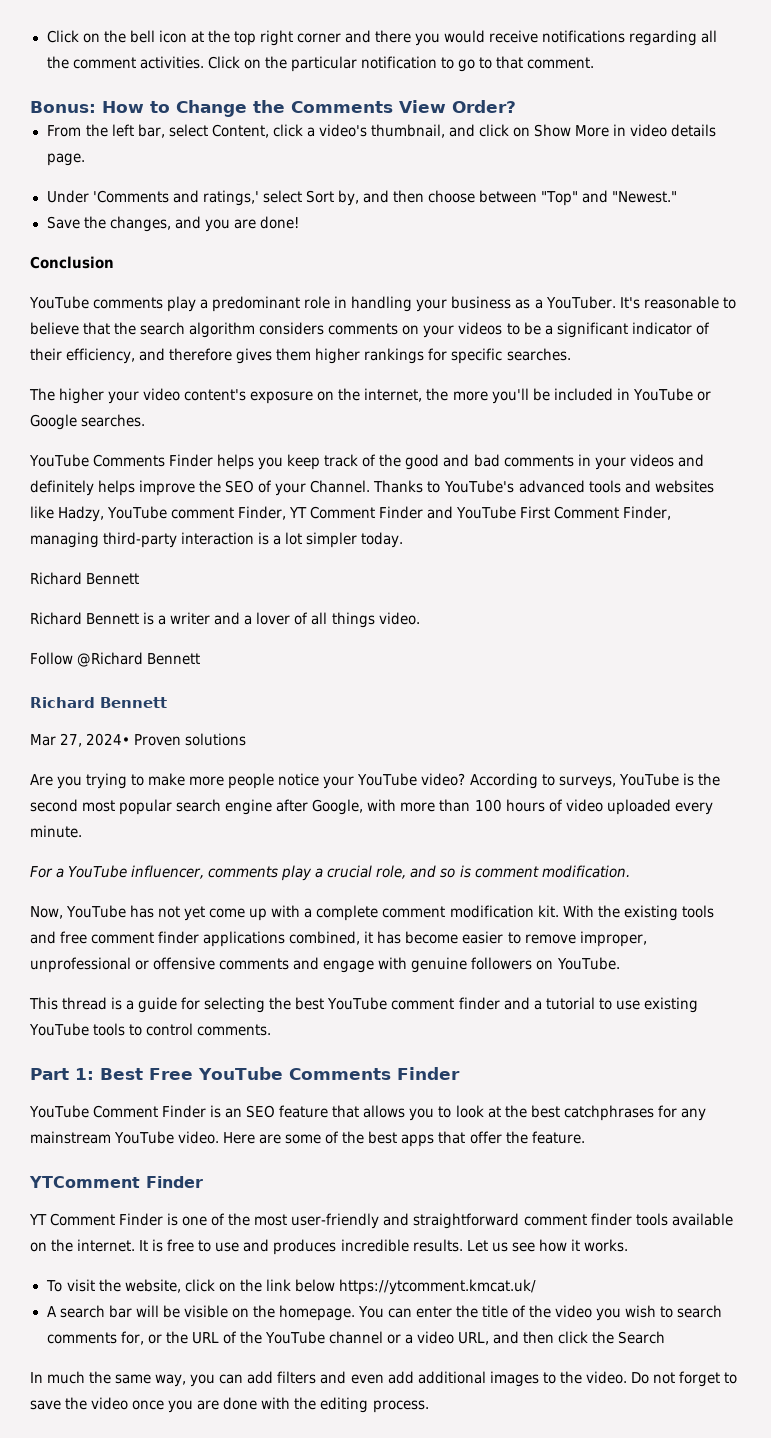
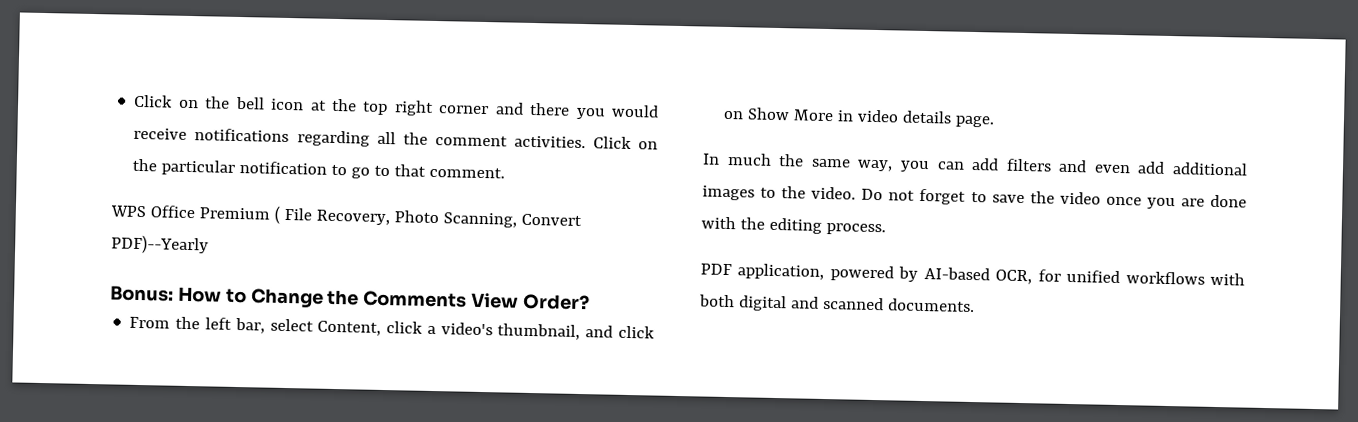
(595, 63) none -> [110,205,582,228] [111,234,209,255] // WPS Office Premium ( File Recovery, Photo Scanning, Convert PDF)--Yearly
[46,190,678,206] [46,216,299,232] [30,256,114,269] [29,296,736,312] [30,322,710,338] [30,348,571,364] [29,388,711,404] [30,414,146,430] [29,454,704,470] [30,480,714,496] [30,506,672,522] [30,532,404,548] [30,572,140,585] [30,612,420,628] [30,652,201,667] [30,697,167,708] [30,733,247,747] [30,773,720,789] [30,799,713,815] [30,825,82,838] [30,865,630,881] [30,905,714,921] [30,931,647,947] [30,957,621,973] [29,997,698,1013] [29,1023,272,1036] [30,1067,460,1080] [29,1105,706,1121] [30,1131,585,1147] [29,1176,203,1188] [29,1213,733,1229] [30,1239,628,1255] [45,1279,536,1295] [46,1305,723,1321] [46,1331,666,1345] // Under 'Comments and ratings,' select Sort by, and then choose between "Top" and "Newest." // Save the changes, and you are done! // Conclusion // YouTube comments play a predominant role in handling your business as a YouTuber. It's reasonable to believe that the search algorithm considers comments on your videos to be a significant indicator of their efficiency, and therefore gives them higher rankings for specific searches. // The higher your video content's exposure on the internet, the more you'll be included in YouTube or Google searches. // YouTube Comments Finder helps you keep track of the good and bad comments in your videos and definitely helps improve the SEO of your Channel. Thanks to YouTube's advanced tools and websites like Hadzy, YouTube comment Finder, YT Comment Finder and YouTube First Comment Finder, managing third-party interaction is a lot simpler today. // Richard Bennett // Richard Bennett is a writer and a lover of all things video. // Follow @Richard Bennett // Richard Bennett // Mar 27, 2024• Proven solutions // Are you trying to make more people notice your YouTube video? According to surveys, YouTube is the second most popular search engine after Google, with more than 100 hours of video uploaded every minute. // For a YouTube influencer, comments play a crucial role, and so is comment modification. // Now, YouTube has not yet come up with a complete comment modification kit. With the existing tools and free comment finder applications combined, it has become easier to remove improper, unprofessional or offensive comments and engage with genuine followers on YouTube. // This thread is a guide for selecting the best YouTube comment finder and a tutorial to use existing YouTube tools to control comments. // Part 1: Best Free YouTube Comments Finder // YouTube Comment Finder is an SEO feature that allows you to look at the best catchphrases for any mainstream YouTube video. Here are some of the best apps that offer the feature. // YTComment Finder // YT Comment Finder is one of the most user-friendly and straightforward comment finder tools available on the internet. It is free to use and produces incredible results. Let us see how it works. // To visit the website, click on the link below https://ytcomment.kmcat.uk/ // A search bar will be visible on the homepage. You can enter the title of the video you wish to search comments for, or the URL of the YouTube channel or a video URL, and then click the Search -> (995, 121) none
(429, 1406) none -> [700,263,1245,286] [699,294,975,313] // PDF application, powered by AI-based OCR, for unified workflows with both digital and scanned documents.

